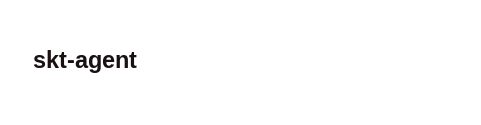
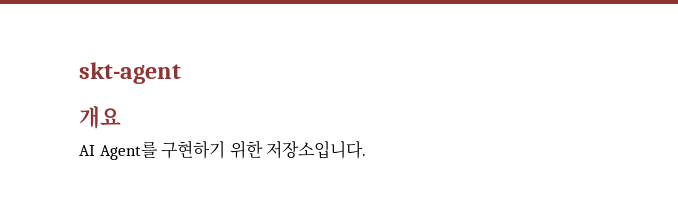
(137, 61) none -> [79,106,121,129] [79,140,367,160] // 개요 // AI Agent를 구현하기 위한 저장소입니다.

